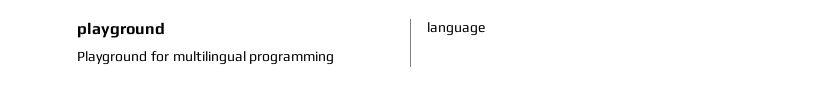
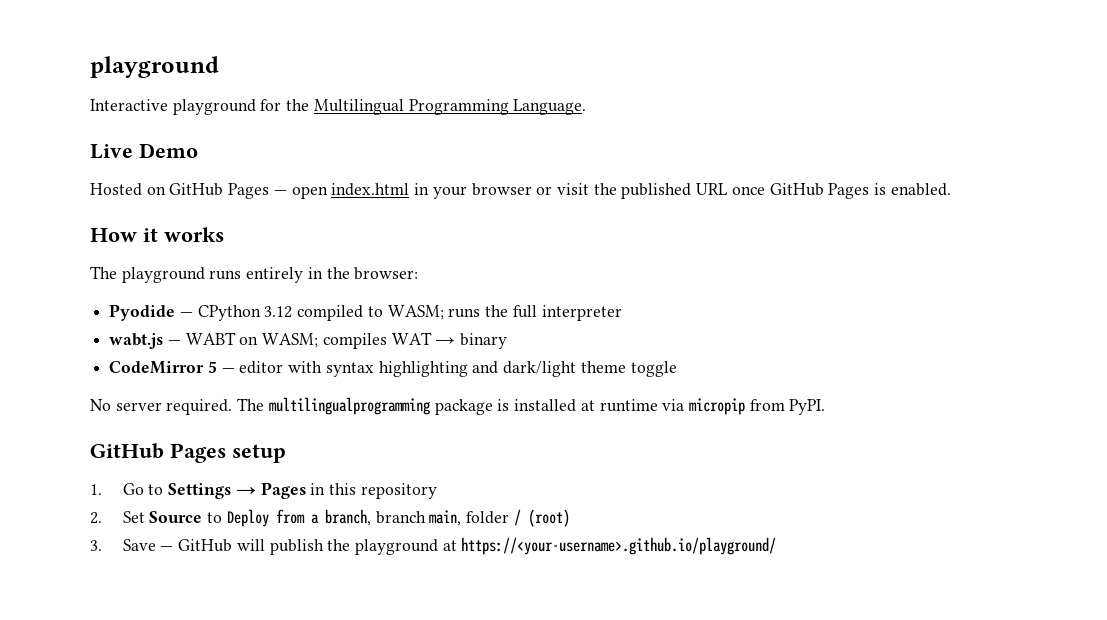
[77,51,335,65] [427,22,485,36] Playground for multilingual programming language -> [90,99,587,115] [90,143,198,159] [90,183,951,199] [90,227,224,242] [90,266,419,283] [109,304,622,321] [109,332,508,349] [109,361,677,377] [90,397,826,415] [90,443,286,463] [90,482,437,499] [90,509,570,527] [90,537,777,555] Interactive playground for the Multilingual Programming Language. // Live Demo // Hosted on GitHub Pages — open index.html in your browser or visit the published URL once GitHub Pages is enabled. // How it works // The playground runs entirely in the browser: // Pyodide — CPython 3.12 compiled to WASM; runs the full interpreter // wabt.js — WABT on WASM; compiles WAT → binary // CodeMirror 5 — editor with syntax highlighting and dark/light theme toggle // No server required. The multilingualprogramming package is installed at runtime via micropip from PyPI. // GitHub Pages setup // 1. Go to Settings → Pages in this repository // 2. Set Source to Deploy from a branch, branch main, folder / (root) // 3. Save — GitHub will publish the playground at https://<your-username>.github.io/playground/

